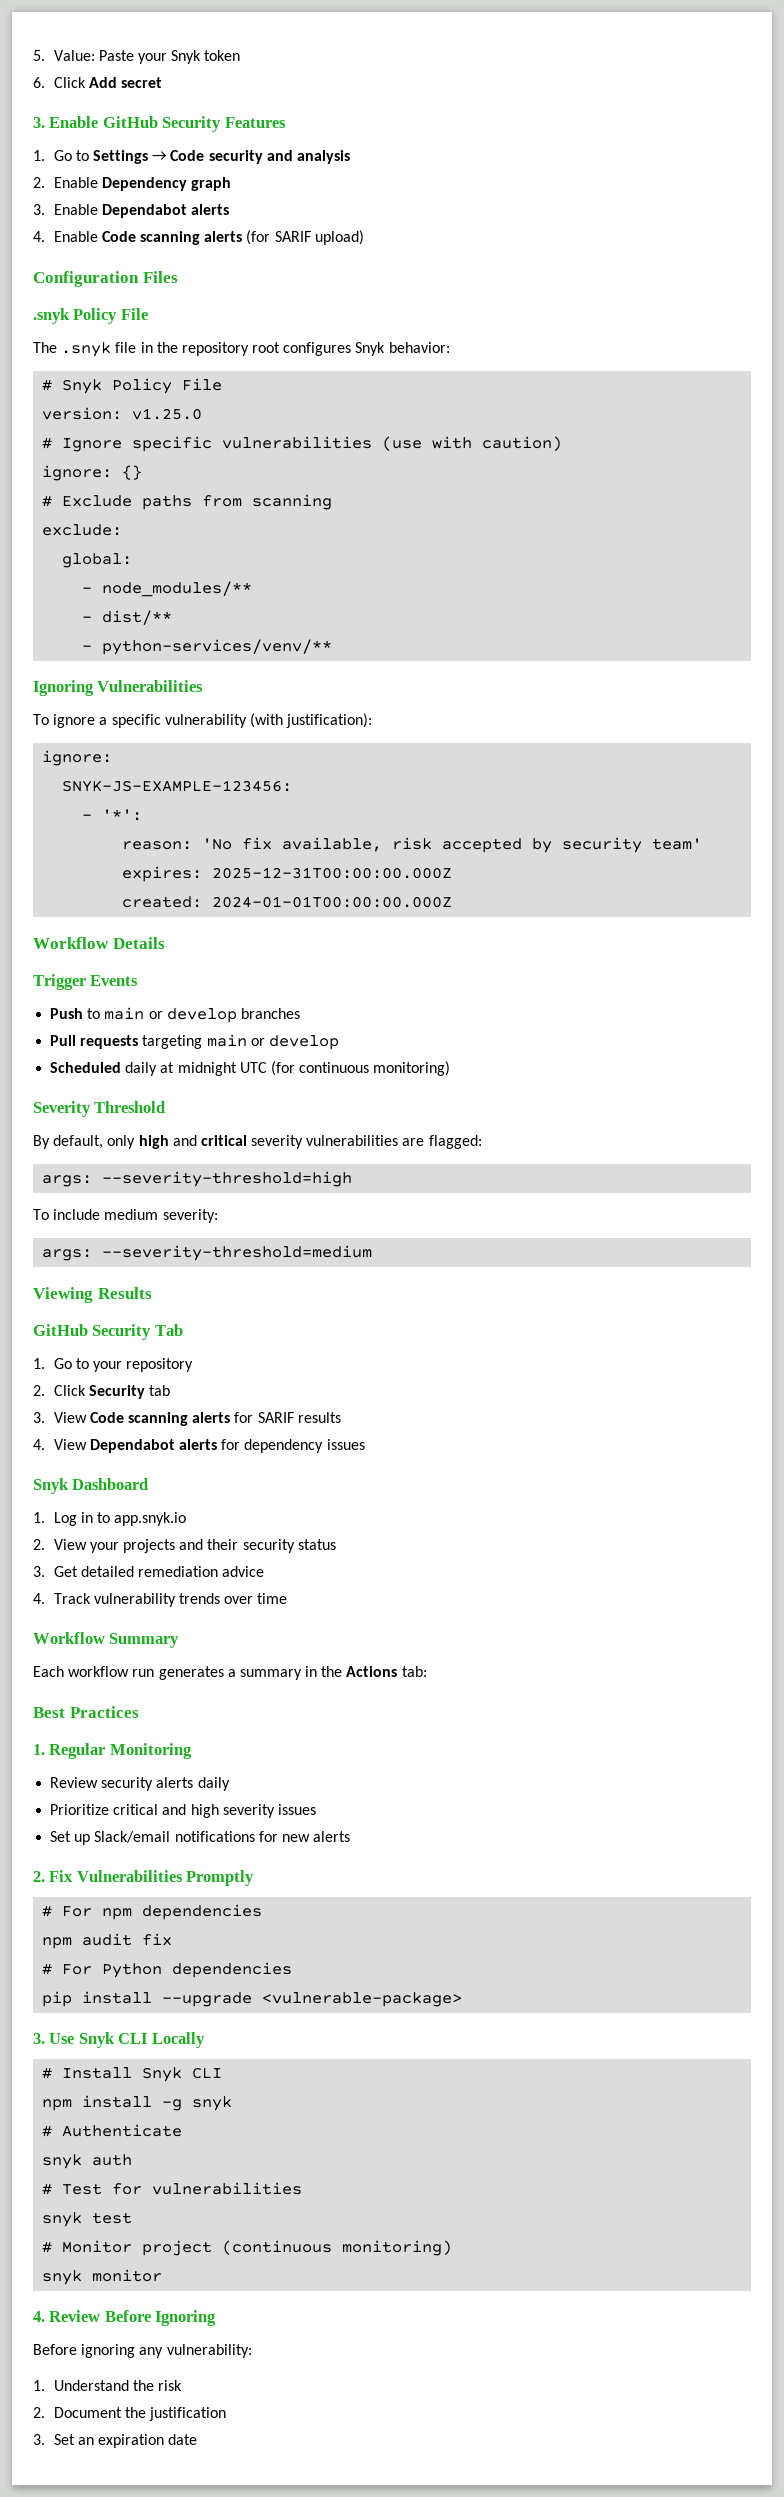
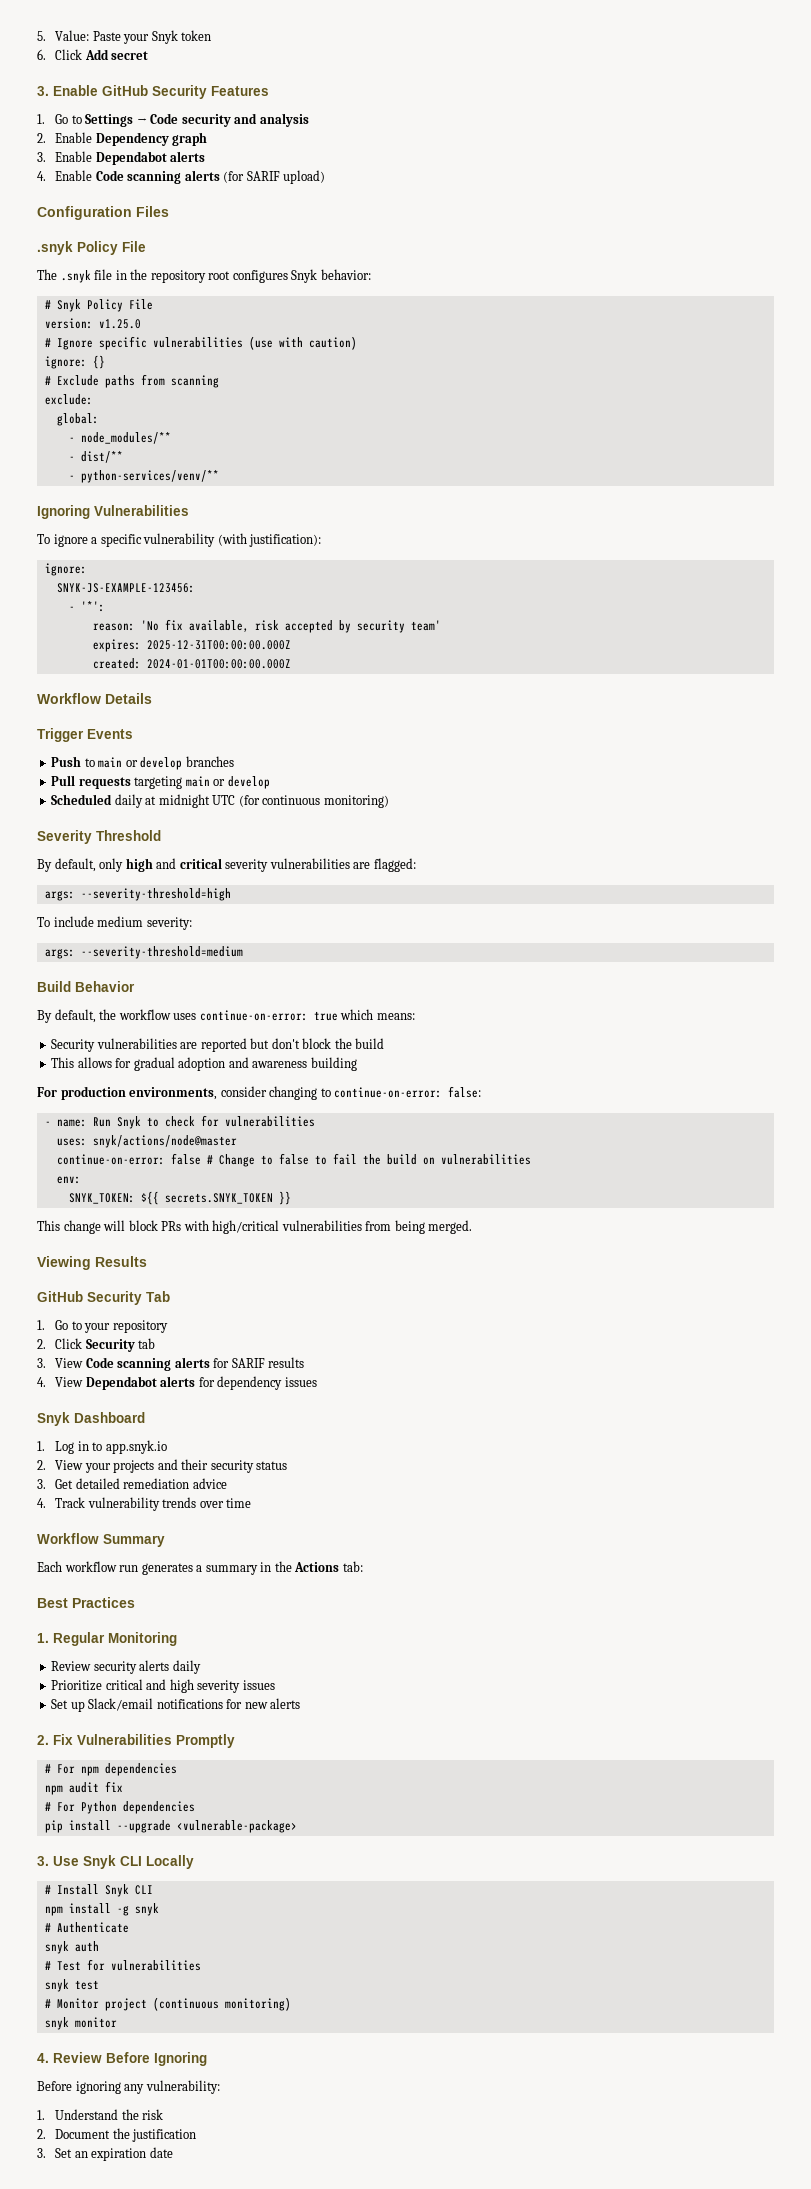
(373, 1253) none -> [37,981,135,992] [37,1009,415,1023] [51,1038,385,1052] [51,1057,357,1071] [37,1086,482,1100] [44,1115,315,1129] [56,1135,237,1148] [56,1153,531,1167] [56,1176,81,1184] [68,1191,291,1205] [37,1220,473,1234] // Build Behavior // By default, the workflow uses continue-on-error: true which means: // Security vulnerabilities are reported but don't block the build // This allows for gradual adoption and awareness building // For production environments, consider changing to continue-on-error: false: // - name: Run Snyk to check for vulnerabilities // uses: snyk/actions/node@master // continue-on-error: false # Change to false to fail the build on vulnerabilities // env: // SNYK_TOKEN: ${{ secrets.SNYK_TOKEN }} // This change will block PRs with high/critical vulnerabilities from being merged.

